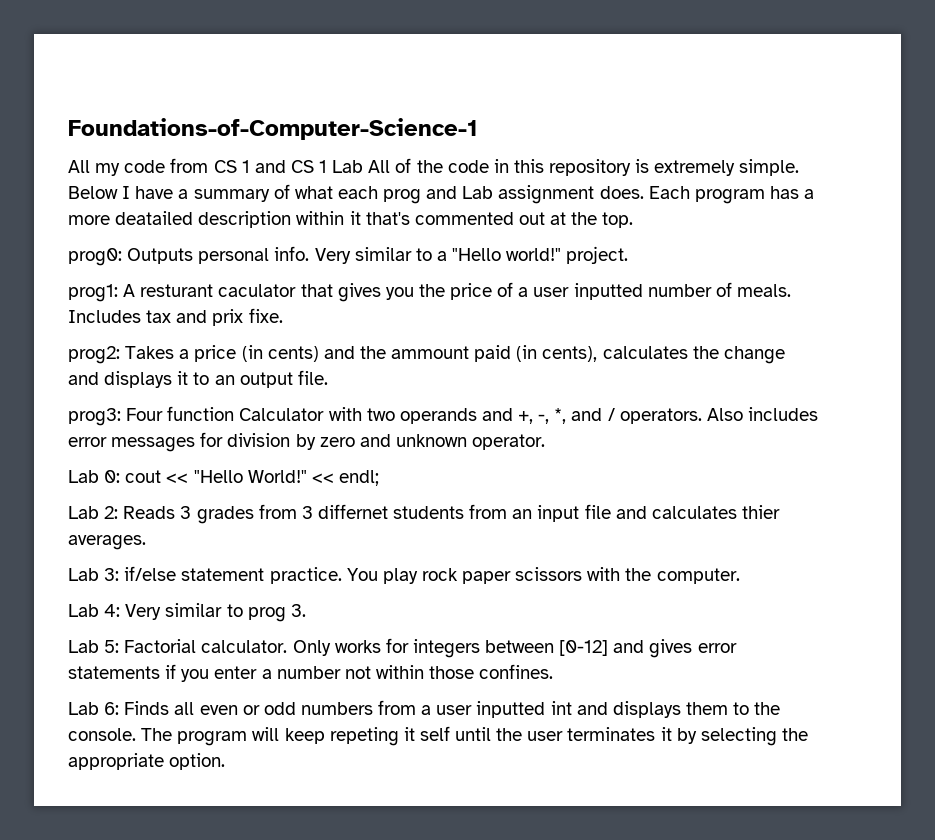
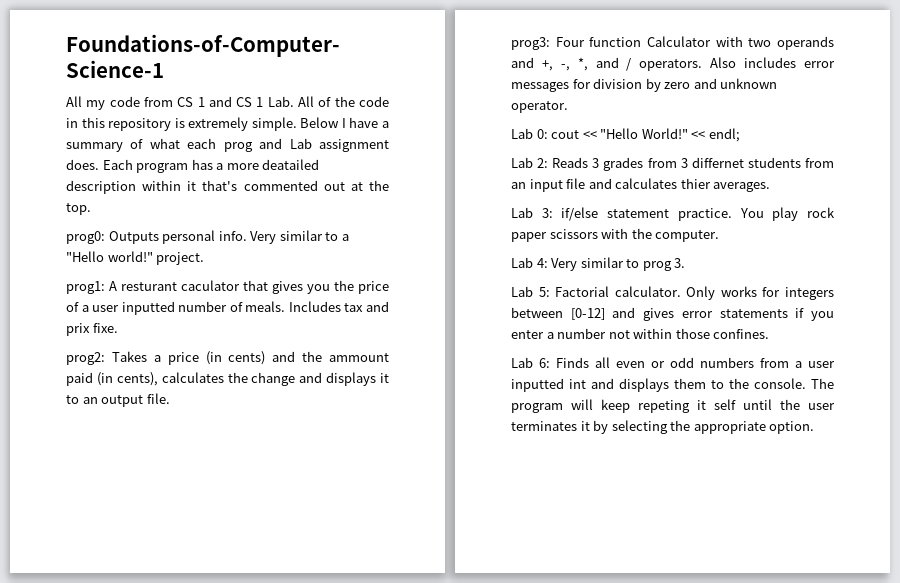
[332,160,364,173] Lab -> [267,96,294,107] Lab.

